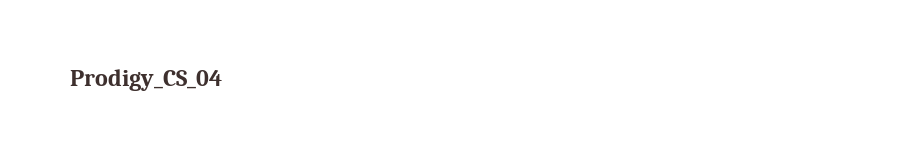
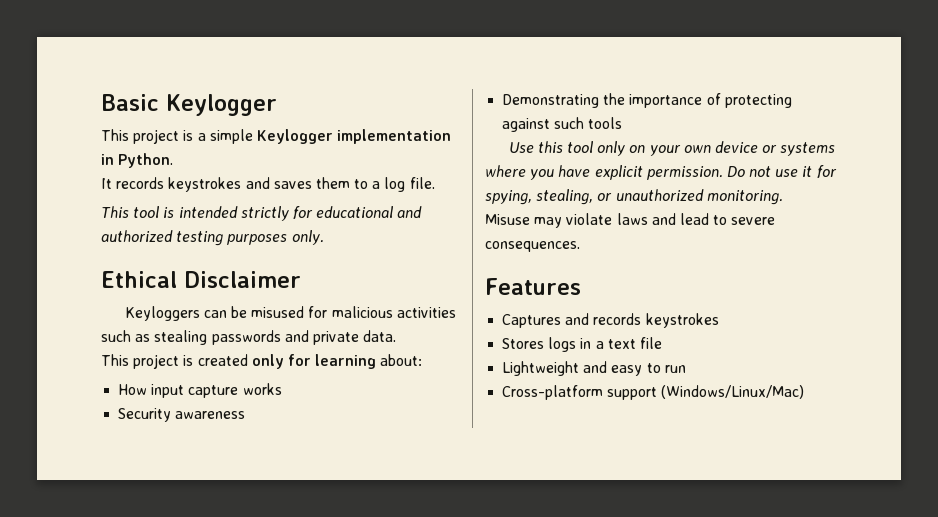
[70,69,222,91] Prodigy_CS_04 -> [101,94,277,116] [101,129,452,144] [101,153,174,168] [101,177,435,192] [101,206,423,221] [101,230,324,246] [101,271,301,288] [124,306,456,321] [101,330,397,345] [101,354,423,369] [118,383,282,398] [118,408,246,422] [502,93,792,108] [502,117,623,132] [508,141,836,156] [485,165,837,180] [485,189,783,205] [485,213,776,228] [485,241,580,252] [485,278,581,295] [502,313,719,328] [502,337,662,352] [502,361,686,376] [502,385,805,400] Basic Keylogger // This project is a simple Keylogger implementation in Python. // It records keystrokes and saves them to a log file. // This tool is intended strictly for educational and authorized testing purposes only. // Ethical Disclaimer // Keyloggers can be misused for malicious activities such as stealing passwords and private data. // This project is created only for learning about: // How input capture works // Security awareness // Demonstrating the importance of protecting against such tools // Use this tool only on your own device or systems where you have explicit permission. Do not use it for spying, stealing, or unauthorized monitoring. // Misuse may violate laws and lead to severe consequences. // Features // Captures and records keystrokes // Stores logs in a text file // Lightweight and easy to run // Cross-platform support (Windows/Linux/Mac)

